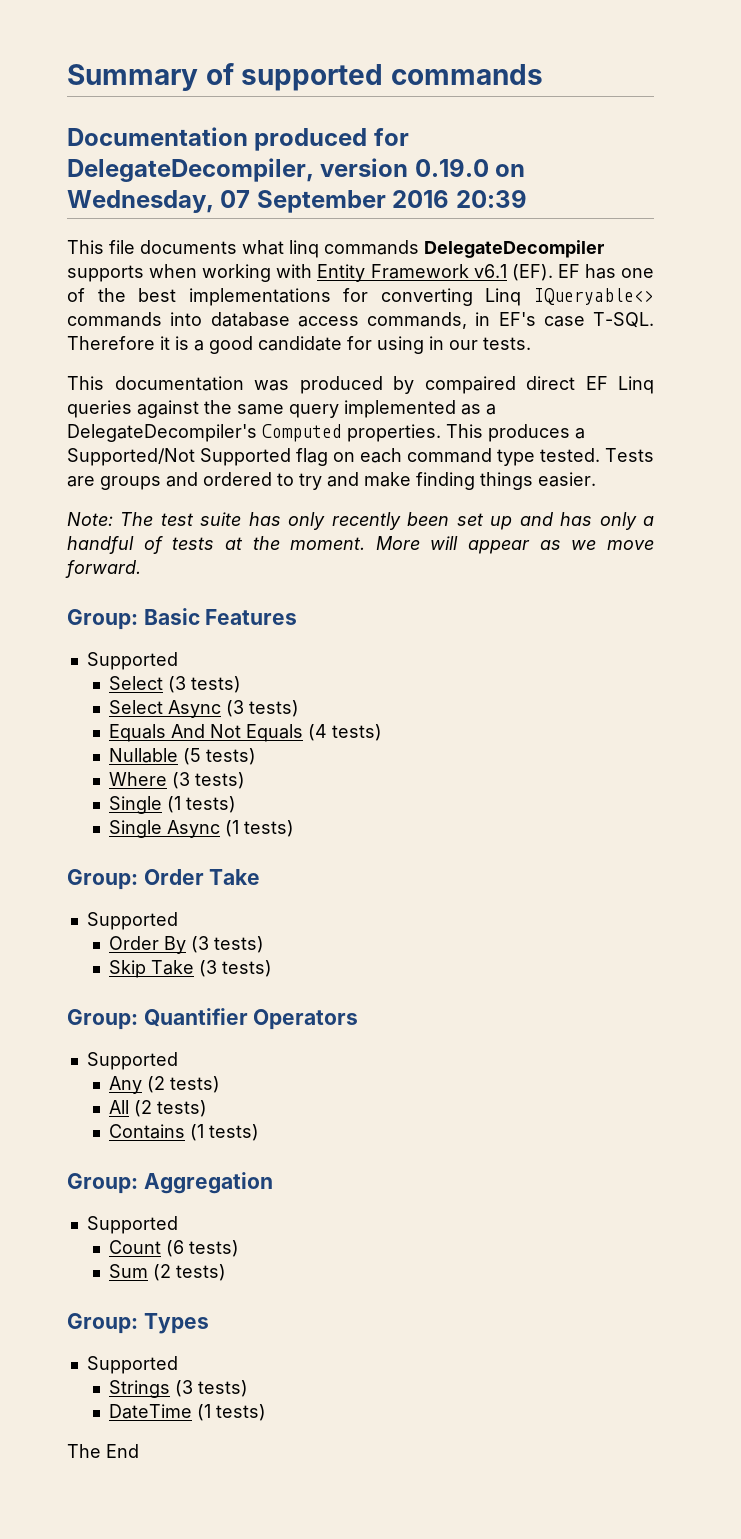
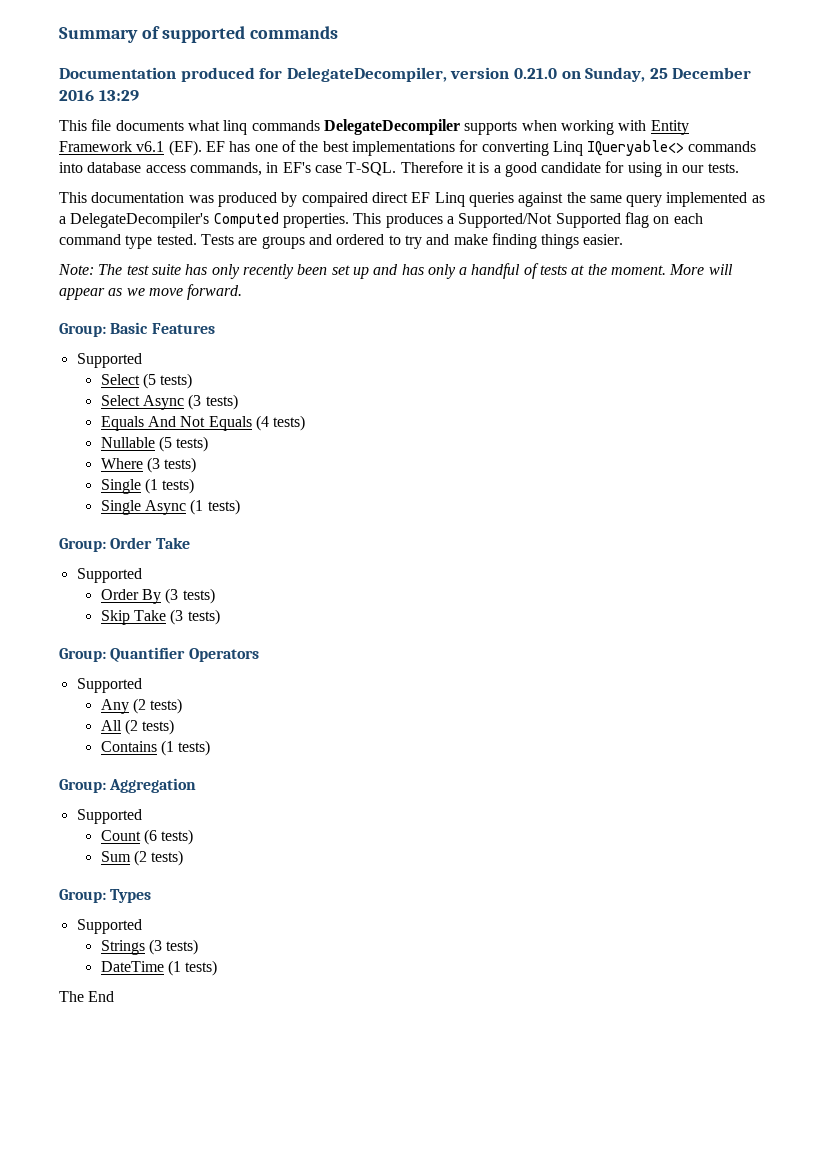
[414,158,526,177] [67,189,527,213] 0.19.0 on Wednesday, 07 September 2016 20:39 -> [513,67,752,82] [59,90,139,101] 0.21.0 on Sunday, 25 December 2016 13:29
[168,676,187,693] (3 -> [143,373,157,389] (5

